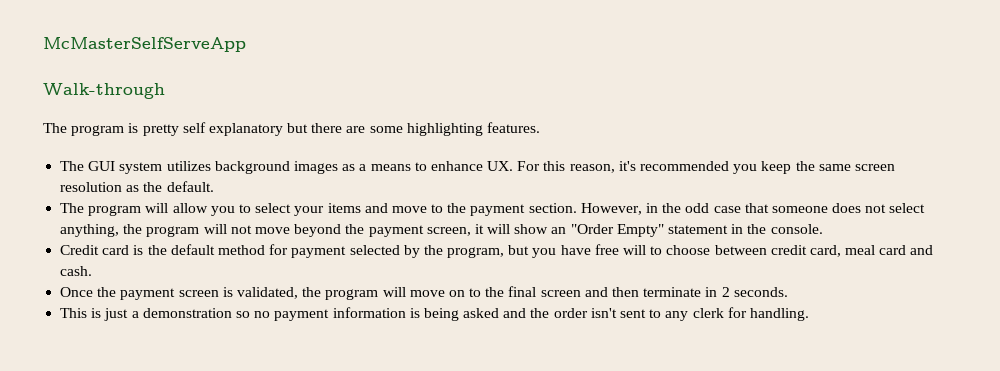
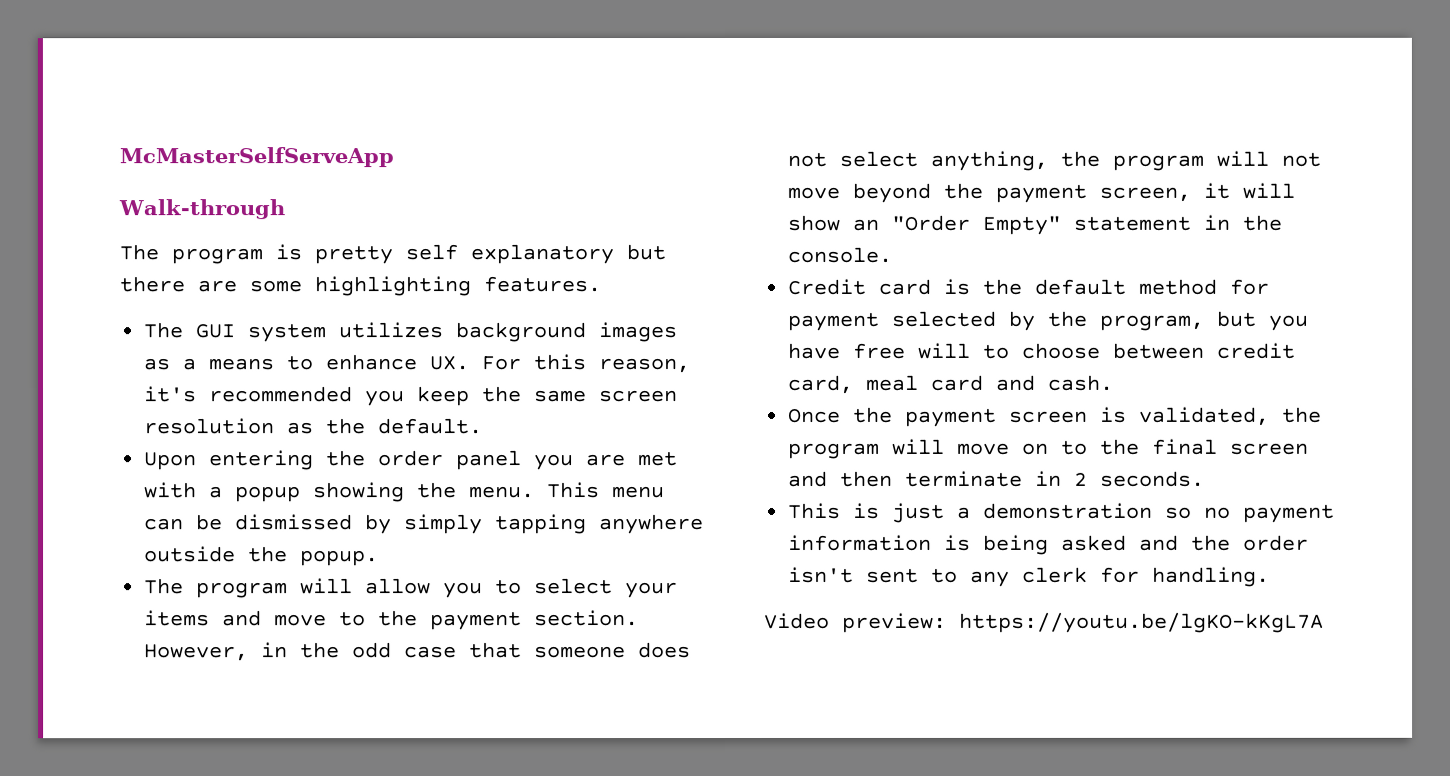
(214, 186) none -> [144,450,679,471] [144,482,666,503] [144,514,705,535] [144,546,380,567] // Upon entering the order panel you are met with a popup showing the menu. This menu can be dismissed by simply tapping anywhere outside the popup.
(809, 314) none -> [764,612,1324,633] // Video preview: https://youtu.be/lgKO-kKgL7A

